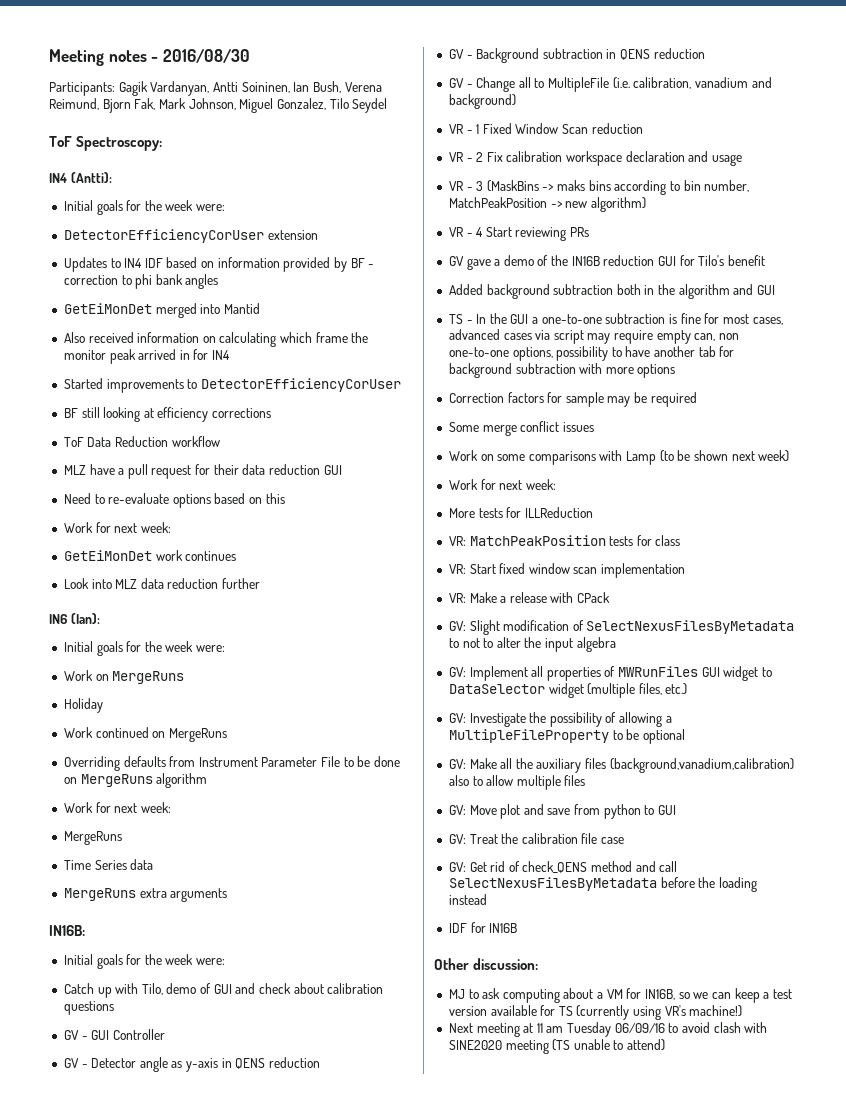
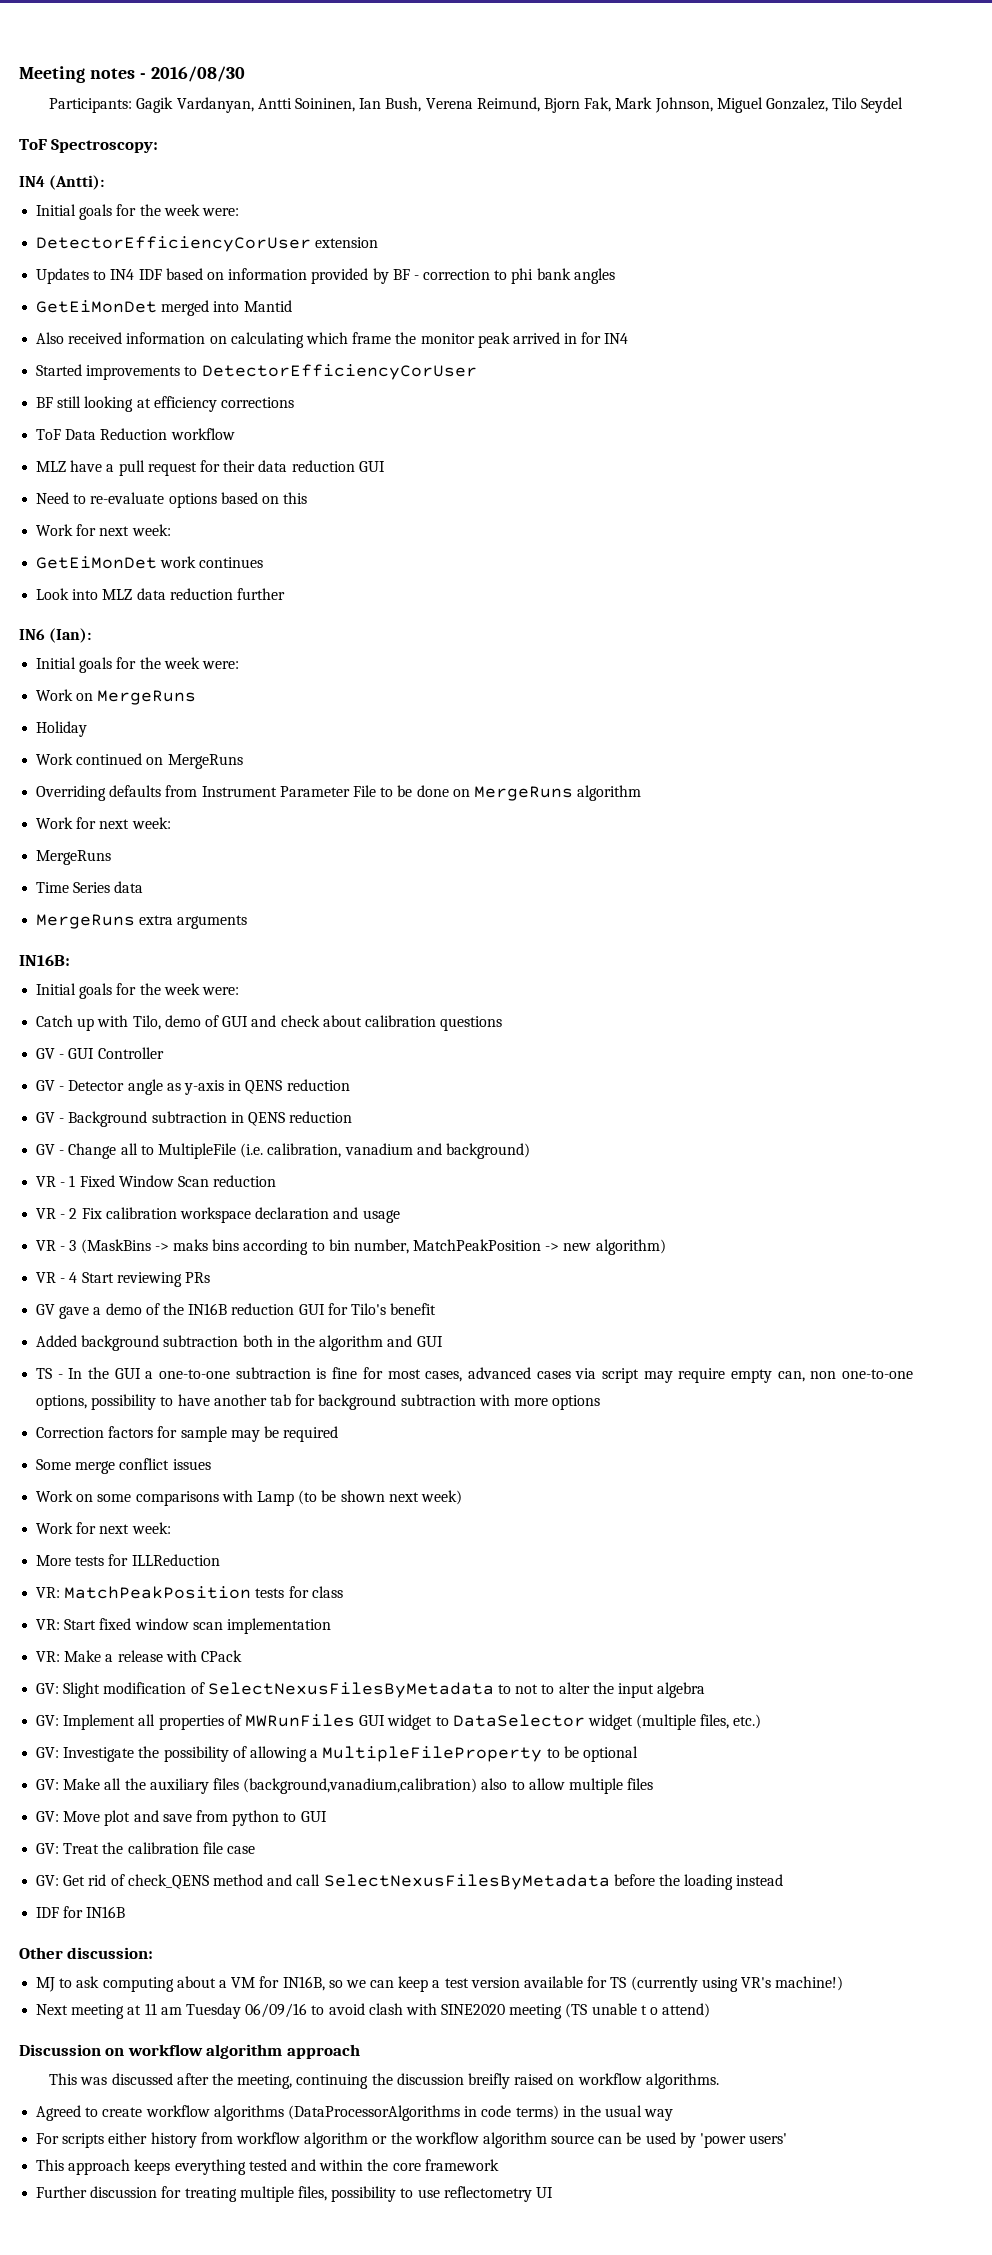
[613,1039,666,1051] to attend) -> [640,2003,711,2018] [19,2044,360,2059] [49,2073,719,2089] [36,2105,674,2121] [36,2132,788,2148] [36,2159,499,2175] [36,2186,553,2202] t o attend) // Discussion on workflow algorithm approach // This was discussed after the meeting, continuing the discussion breifly raised on workflow algorithms. // Agreed to create workflow algorithms (DataProcessorAlgorithms in code terms) in the usual way // For scripts either history from workflow algorithm or the workflow algorithm source can be used by 'power users' // This approach keeps everything tested and within the core framework // Further discussion for treating multiple files, possibility to use reflectometry UI

